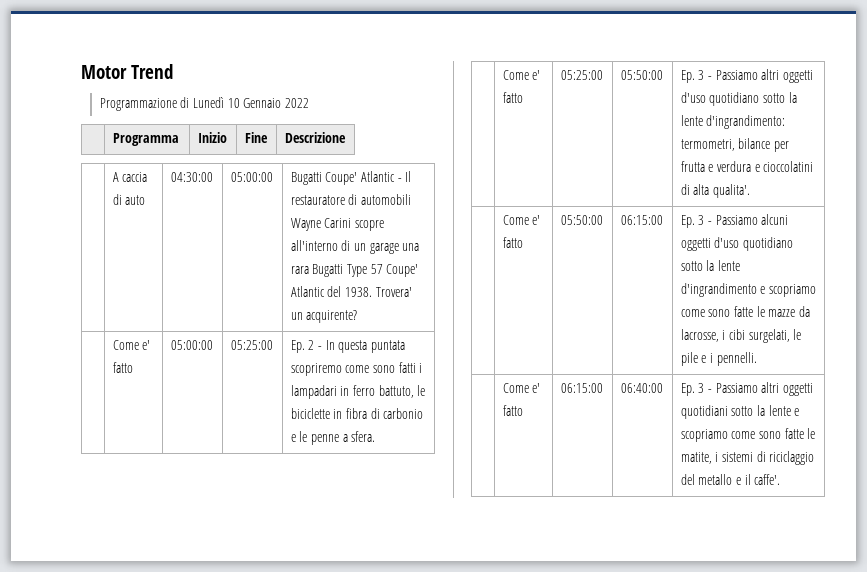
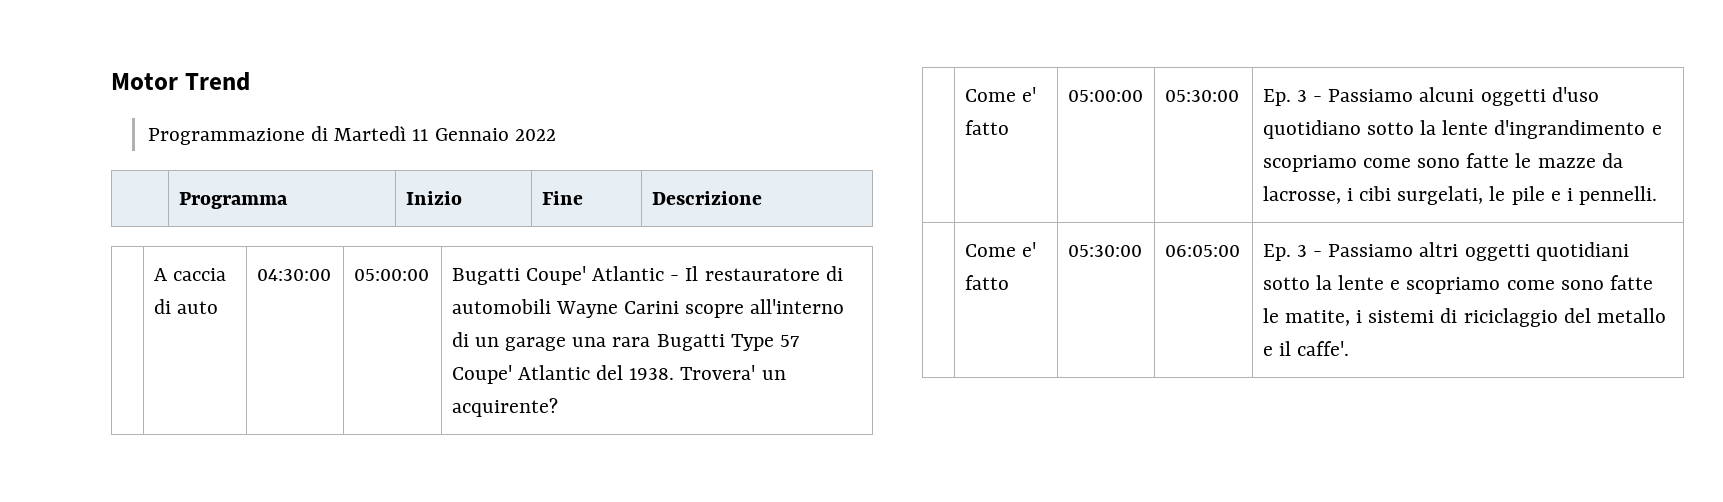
[193,97,240,108] Lunedì 10 -> [334,126,429,141] Martedì 11
[230,340,273,350] [290,340,405,353] [290,362,423,376] [290,385,426,399] [290,408,424,419] [290,431,376,445] [502,70,541,80] [502,92,523,103] [560,70,603,80] [620,70,663,80] [680,69,813,83] [680,92,797,106] [680,115,786,129] [680,138,789,152] [680,161,814,172] [680,184,750,198] [502,215,541,225] [502,237,523,248] [560,215,603,225] [620,215,663,225] 05:25:00 | Ep. 2 - In questa puntata scopriremo come sono fatti i lampadari in ferro battuto, le biciclette in fibra di carbonio e le penne a sfera. // | Come e' fatto | 05:25:00 | 05:50:00 | Ep. 3 - Passiamo altri oggetti d'uso quotidiano sotto la lente d'ingrandimento: termometri, bilance per frutta e verdura e cioccolatini di alta qualita'. // | Come e' fatto | 05:50:00 | 06:15:00 -> [1164,90,1239,102] 05:30:00
[560,383,603,393] [620,383,663,393] 06:15:00 | 06:40:00 -> [1067,245,1142,257] [1164,245,1240,257] 05:30:00 | 06:05:00

